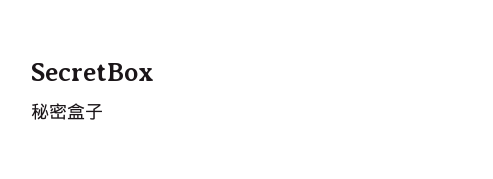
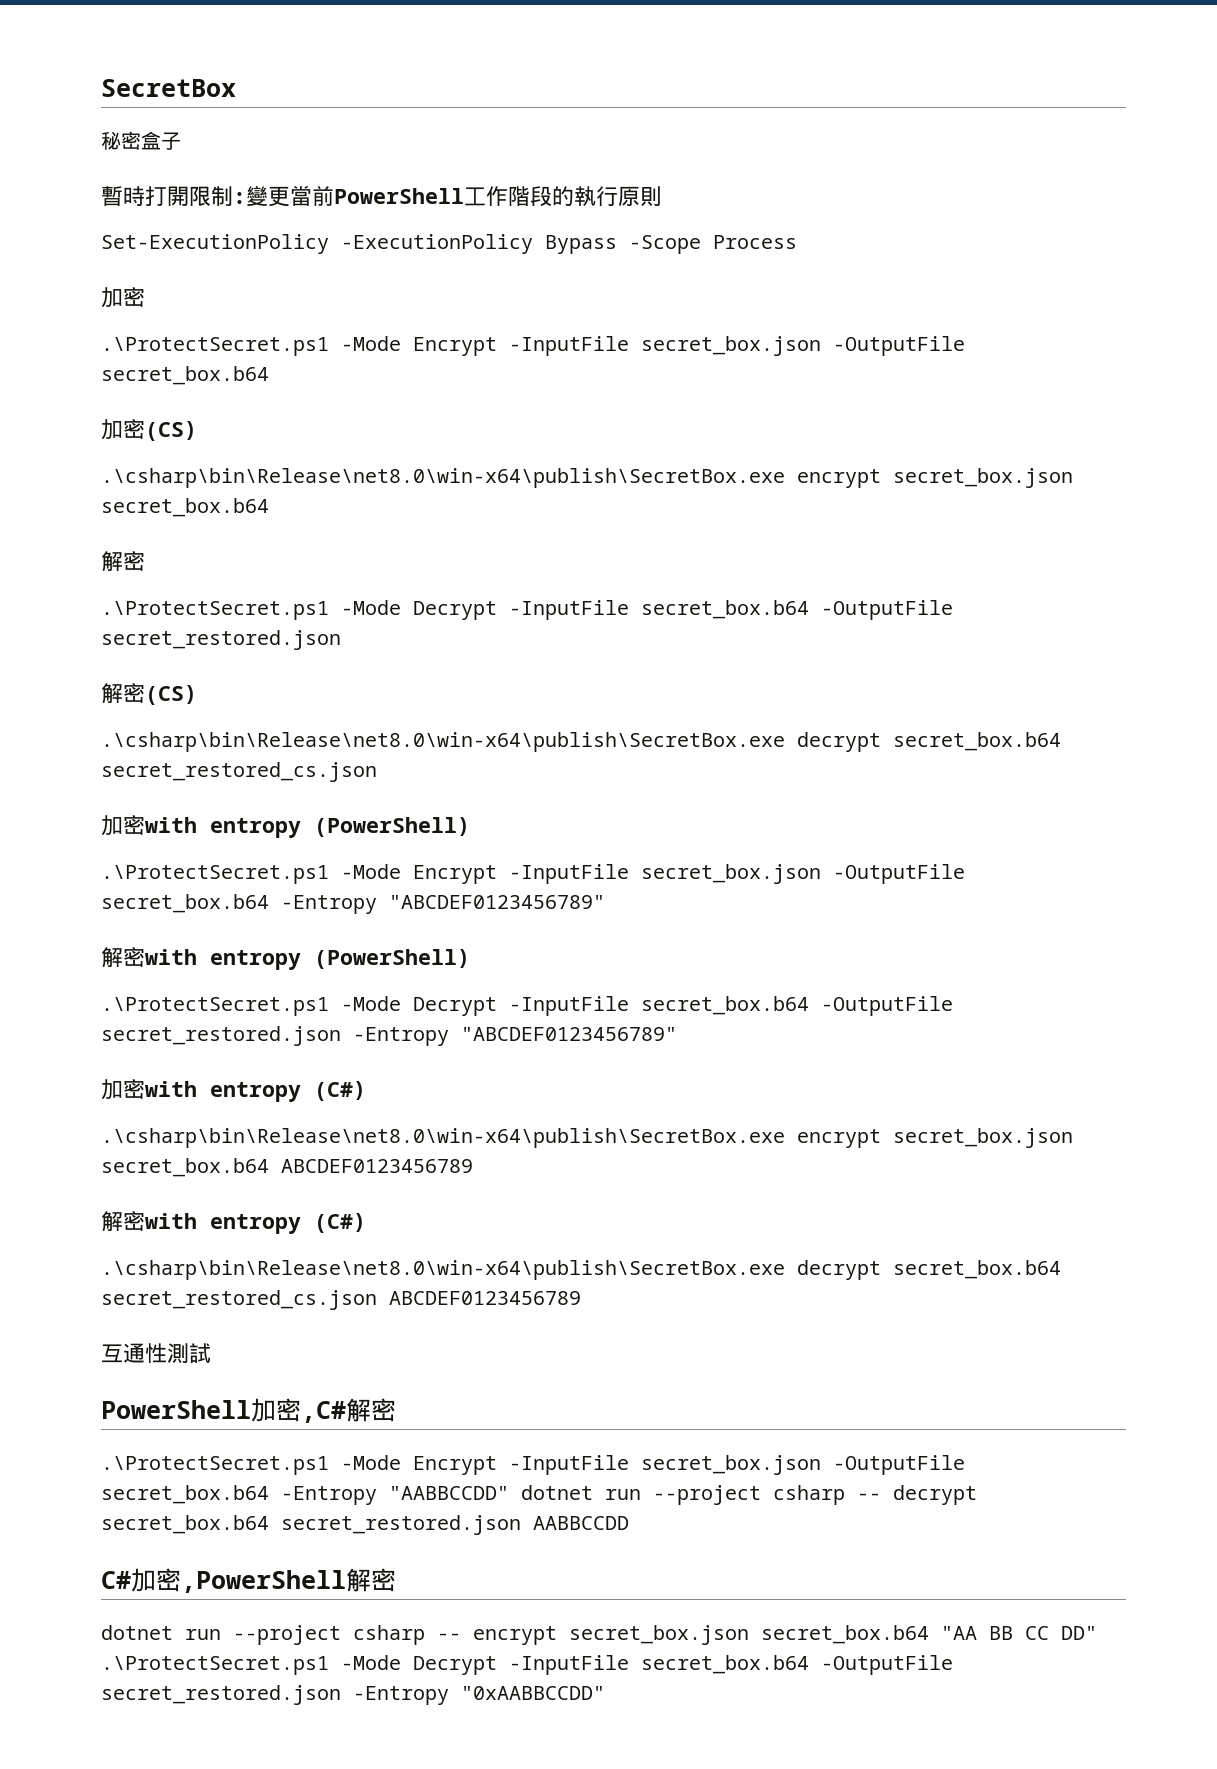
(103, 112) none -> [101,185,662,207] [101,234,797,254] [101,287,145,308] [101,336,965,356] [101,366,269,385] [101,419,197,441] [101,468,1073,488] [101,498,269,517] [101,551,145,572] [101,600,953,620] [101,630,341,650] [101,683,197,705] [101,732,1061,752] [101,762,377,782] [101,815,470,838] [101,864,965,884] [101,894,605,914] [101,947,470,970] [101,996,953,1016] [101,1026,677,1046] [101,1079,366,1102] [101,1128,1073,1148] [101,1158,473,1177] [101,1211,366,1234] [101,1260,1061,1280] [101,1290,581,1310] [101,1343,211,1363] [101,1398,396,1423] [101,1455,965,1475] [101,1485,977,1505] [101,1515,629,1535] [101,1568,396,1593] [101,1625,1097,1645] [101,1655,953,1675] [101,1685,605,1705] // 暫時打開限制:變更當前PowerShell工作階段的執行原則 // Set-ExecutionPolicy -ExecutionPolicy Bypass -Scope Process // 加密 // .\ProtectSecret.ps1 -Mode Encrypt -InputFile secret_box.json -OutputFile secret_box.b64 // 加密(CS) // .\csharp\bin\Release\net8.0\win-x64\publish\SecretBox.exe encrypt secret_box.json secret_box.b64 // 解密 // .\ProtectSecret.ps1 -Mode Decrypt -InputFile secret_box.b64 -OutputFile secret_restored.json // 解密(CS) // .\csharp\bin\Release\net8.0\win-x64\publish\SecretBox.exe decrypt secret_box.b64 secret_restored_cs.json // 加密with entropy (PowerShell) // .\ProtectSecret.ps1 -Mode Encrypt -InputFile secret_box.json -OutputFile secret_box.b64 -Entropy "ABCDEF0123456789" // 解密with entropy (PowerShell) // .\ProtectSecret.ps1 -Mode Decrypt -InputFile secret_box.b64 -OutputFile secret_restored.json -Entropy "ABCDEF0123456789" // 加密with entropy (C#) // .\csharp\bin\Release\net8.0\win-x64\publish\SecretBox.exe encrypt secret_box.json secret_box.b64 ABCDEF0123456789 // 解密with entropy (C#) // .\csharp\bin\Release\net8.0\win-x64\publish\SecretBox.exe decrypt secret_box.b64 secret_restored_cs.json ABCDEF0123456789 // 互通性測試 // PowerShell加密,C#解密 // .\ProtectSecret.ps1 -Mode Encrypt -InputFile secret_box.json -OutputFile secret_box.b64 -Entropy "AABBCCDD" dotnet run --project csharp -- decrypt secret_box.b64 secret_restored.json AABBCCDD // C#加密,PowerShell解密 // dotnet run --project csharp -- encrypt secret_box.json secret_box.b64 "AA BB CC DD" .\ProtectSecret.ps1 -Mode Decrypt -InputFile secret_box.b64 -OutputFile secret_restored.json -Entropy "0xAABBCCDD"

